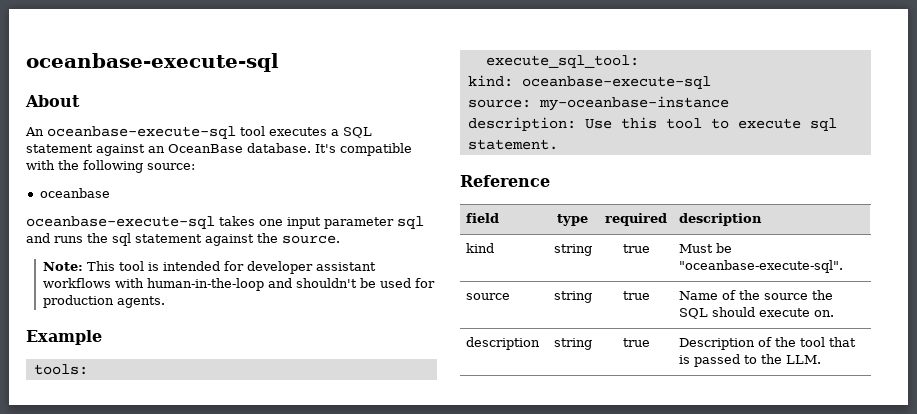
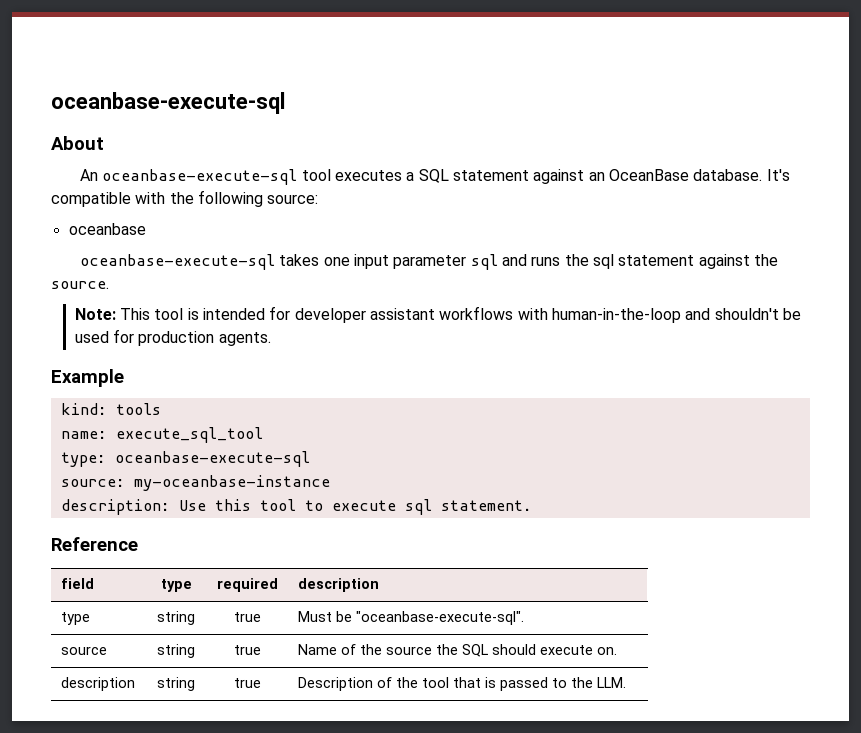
[33,364,88,375] [485,55,639,68] [467,75,513,87] tools: // execute_sql_tool: // kind: -> [60,403,161,415] [60,427,263,443] [60,452,106,467] kind: tools // name: execute_sql_tool // type:
[466,243,495,253] kind -> [61,612,91,625] type

